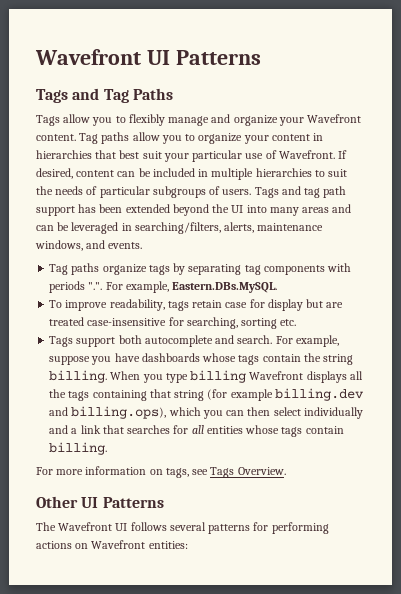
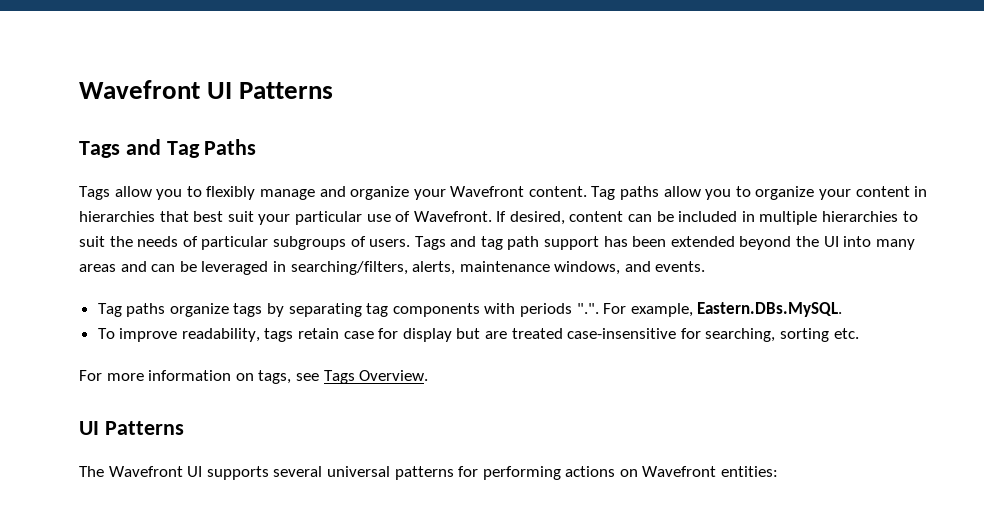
[49,335,339,347] [49,353,354,365] [49,370,363,383] [49,388,364,401] [49,406,363,419] [49,425,344,437] [49,442,108,455] // Tags support both autocomplete and search. For example, suppose you have dashboards whose tags contain the string billing. When you type billing Wavefront displays all the tags containing that string (for example billing.dev and billing.ops), which you can then select individually and a link that searches for all entities whose tags contain billing. -> (859, 333) none
[36,496,78,508] Other -> (429, 375) none
[130,522,206,531] follows several -> [206,466,390,480] supports several universal

